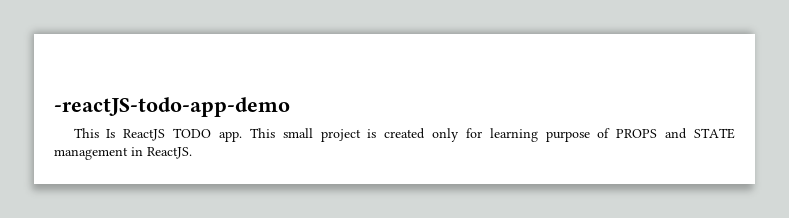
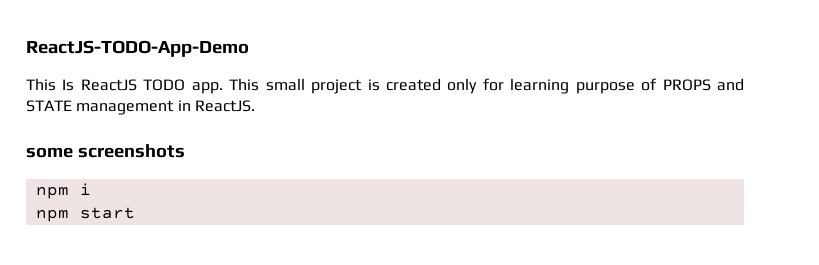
[54,97,290,117] -reactJS-todo-app-demo -> [26,40,249,57] ReactJS-TODO-App-Demo
(192, 153) none -> [26,144,185,158] [35,183,91,199] [35,207,135,222] // some screenshots // npm i // npm start

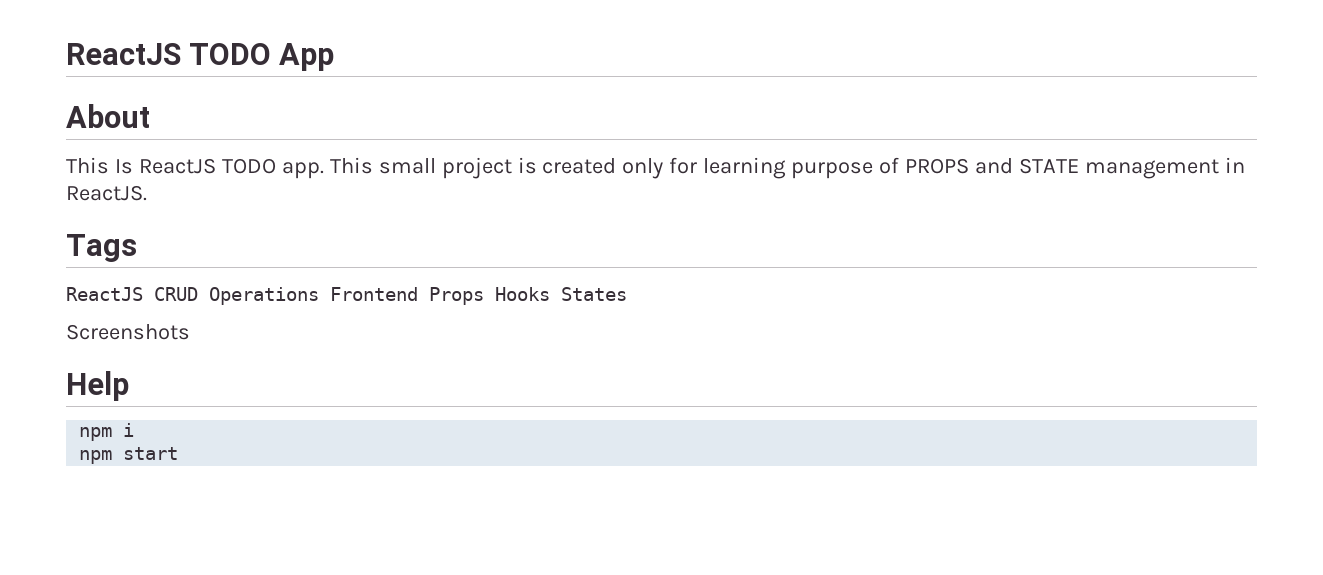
[26,40,249,57] ReactJS-TODO-App-Demo -> [66,43,335,71] [66,104,150,128] ReactJS TODO App // About
[26,144,185,158] some screenshots -> [66,234,137,262] [66,287,627,305] [66,324,190,340] [66,371,129,401] Tags // ReactJS CRUD Operations Frontend Props Hooks States // Screenshots // Help

